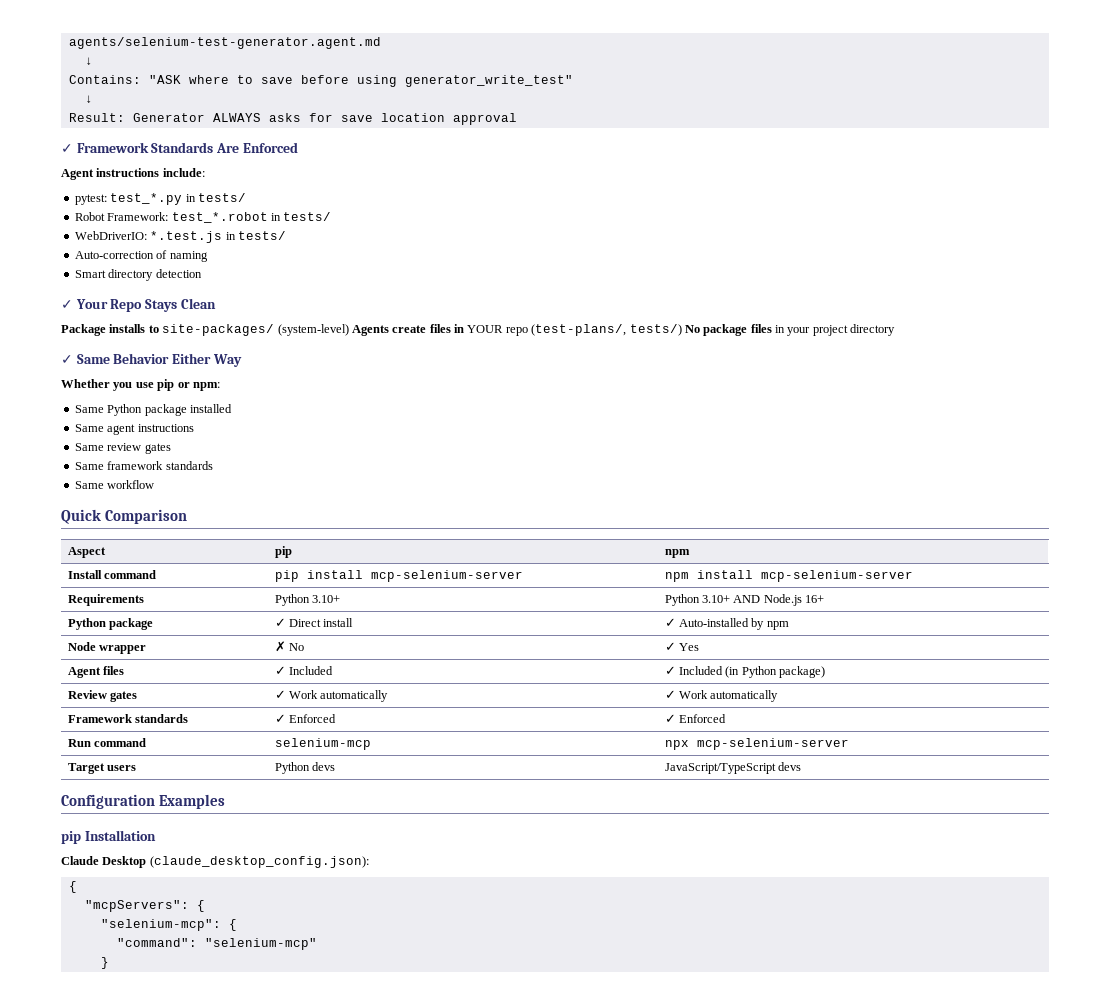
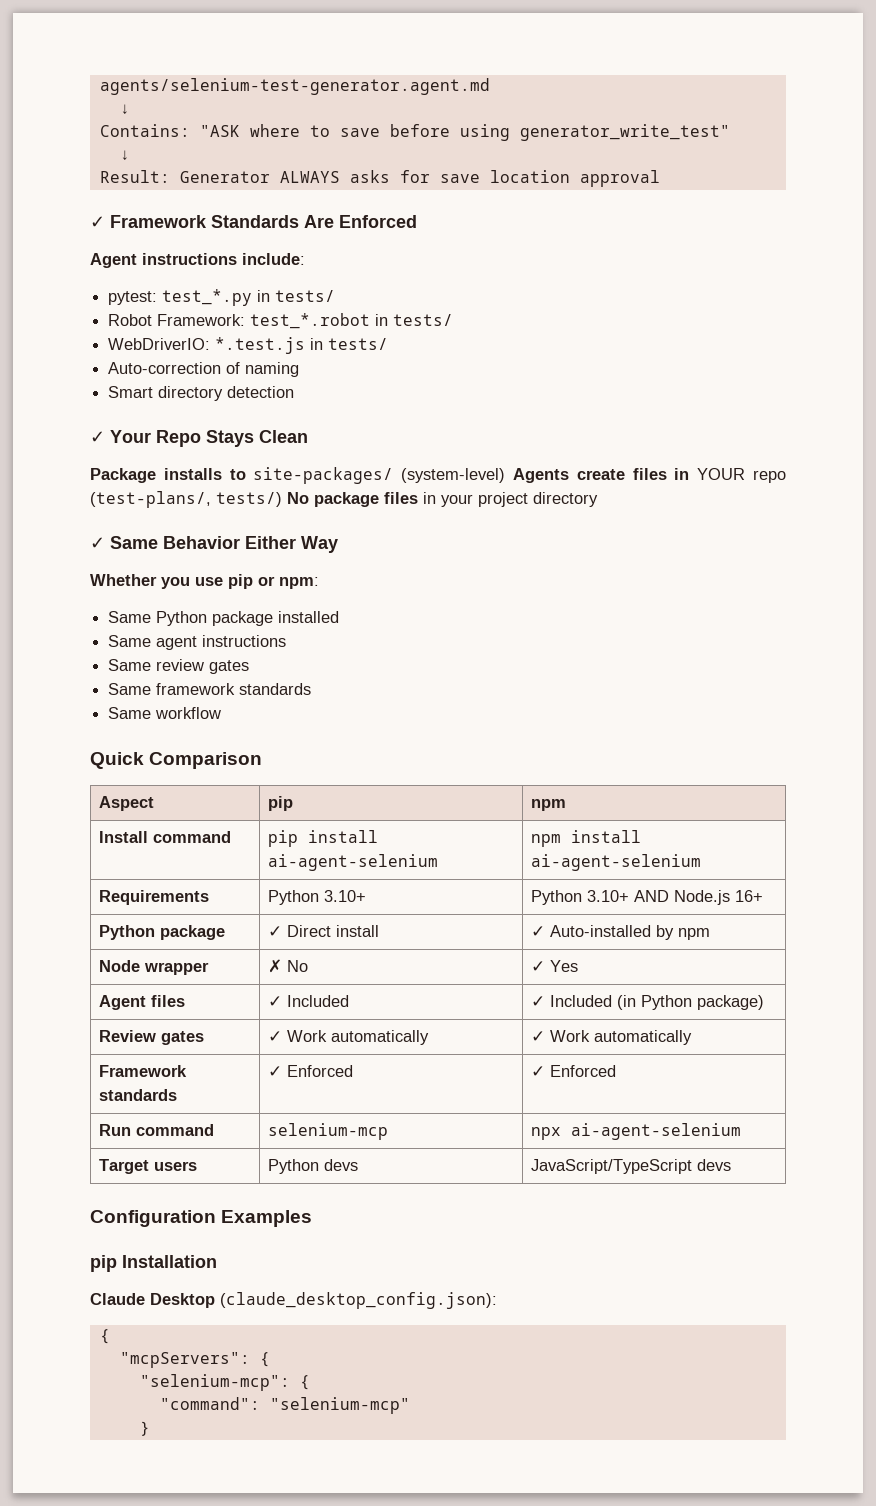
[370,570,523,582] mcp-selenium-server -> [267,854,438,871] ai-agent-selenium
[760,570,913,582] mcp-selenium-server -> [530,854,701,871] ai-agent-selenium
[696,738,849,750] mcp-selenium-server -> [570,1123,741,1140] ai-agent-selenium

